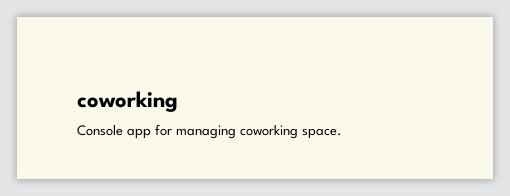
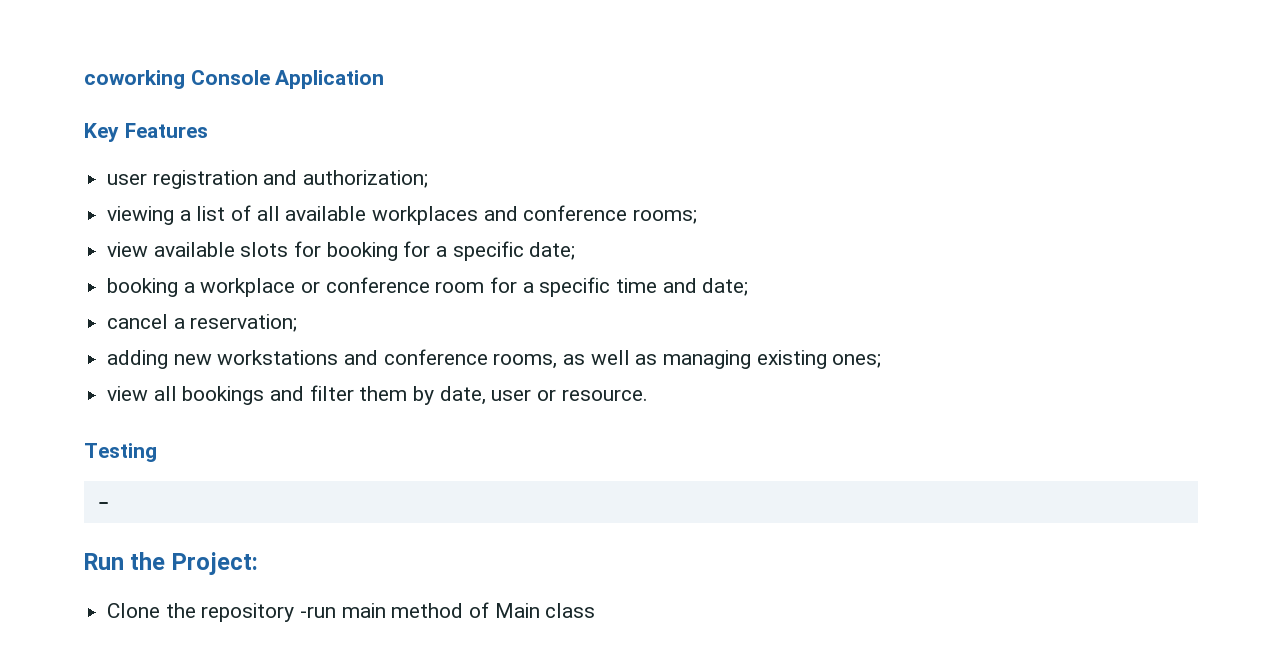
[77,91,178,112] [77,124,342,139] coworking // Console app for managing coworking space. -> [84,70,385,89] [84,123,208,142] [107,170,429,189] [107,205,698,225] [107,241,576,261] [107,277,749,297] [107,314,298,332] [107,349,882,369] [107,385,648,405] [84,443,157,462] [96,502,110,509] [84,552,258,575] [107,602,596,622] coworking Console Application // Key Features // user registration and authorization; // viewing a list of all available workplaces and conference rooms; // view available slots for booking for a specific date; // booking a workplace or conference room for a specific time and date; // cancel a reservation; // adding new workstations and conference rooms, as well as managing existing ones; // view all bookings and filter them by date, user or resource. // Testing // - // Run the Project: // Clone the repository -run main method of Main class

